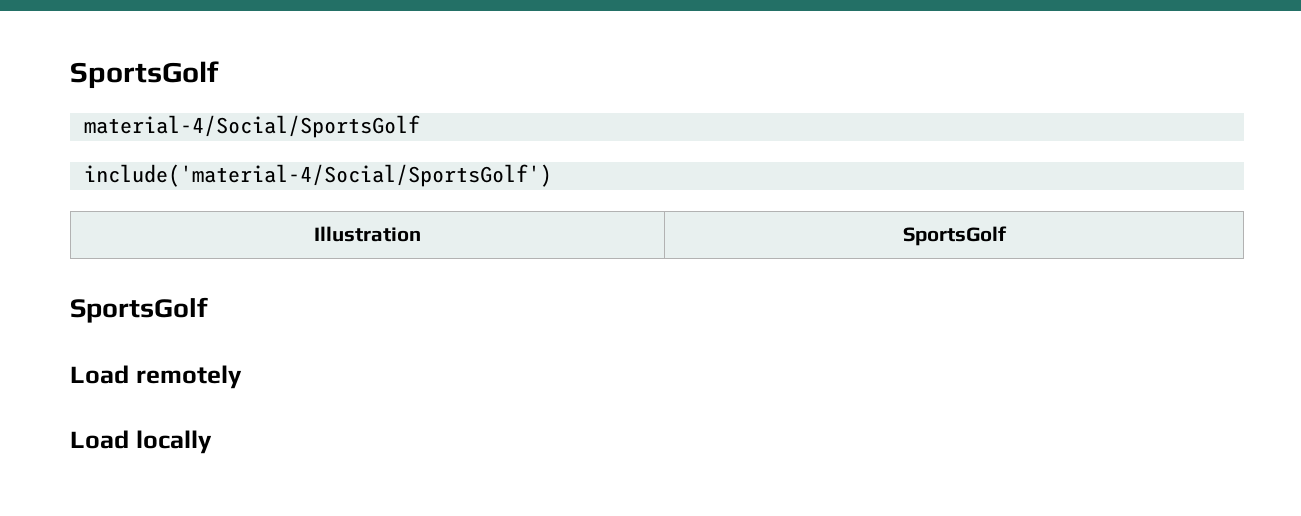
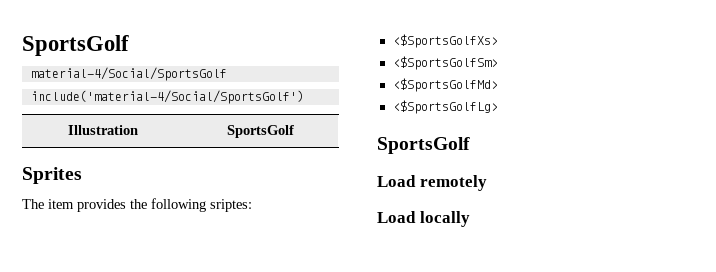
(1007, 236) none -> [22,167,82,184] [22,198,252,212] [392,34,498,48] [392,56,498,70] [392,78,498,92] [392,100,498,114] // Sprites // The item provides the following sriptes: // <$SportsGolfXs> // <$SportsGolfSm> // <$SportsGolfMd> // <$SportsGolfLg>

